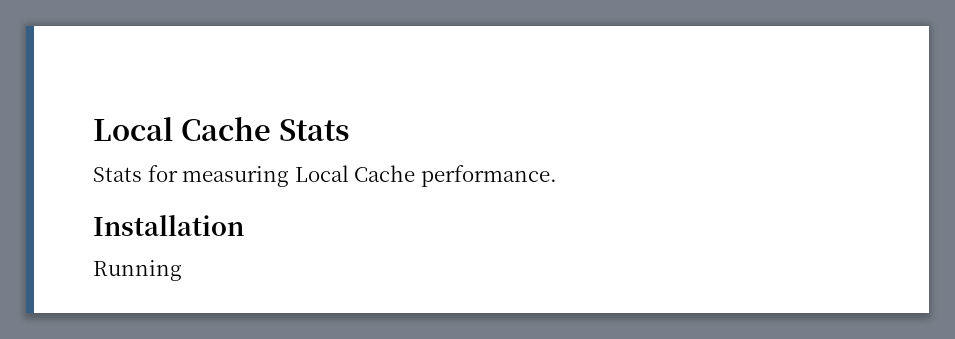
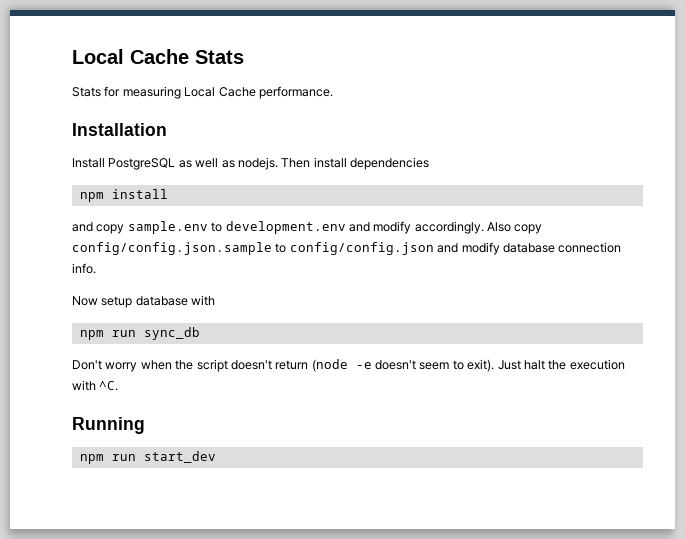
[93,260,182,281] Running -> [72,157,429,170] [79,189,168,202] [72,221,543,234] [72,242,622,255] [72,263,96,274] [72,295,216,308] [79,327,200,340] [72,359,625,372] [72,380,119,391] [72,417,145,434] [79,451,216,464] Install PostgreSQL as well as nodejs. Then install dependencies // npm install // and copy sample.env to development.env and modify accordingly. Also copy config/config.json.sample to config/config.json and modify database connection info. // Now setup database with // npm run sync_db // Don't worry when the script doesn't return (node -e doesn't seem to exit). Just halt the execution with ^C. // Running // npm run start_dev

